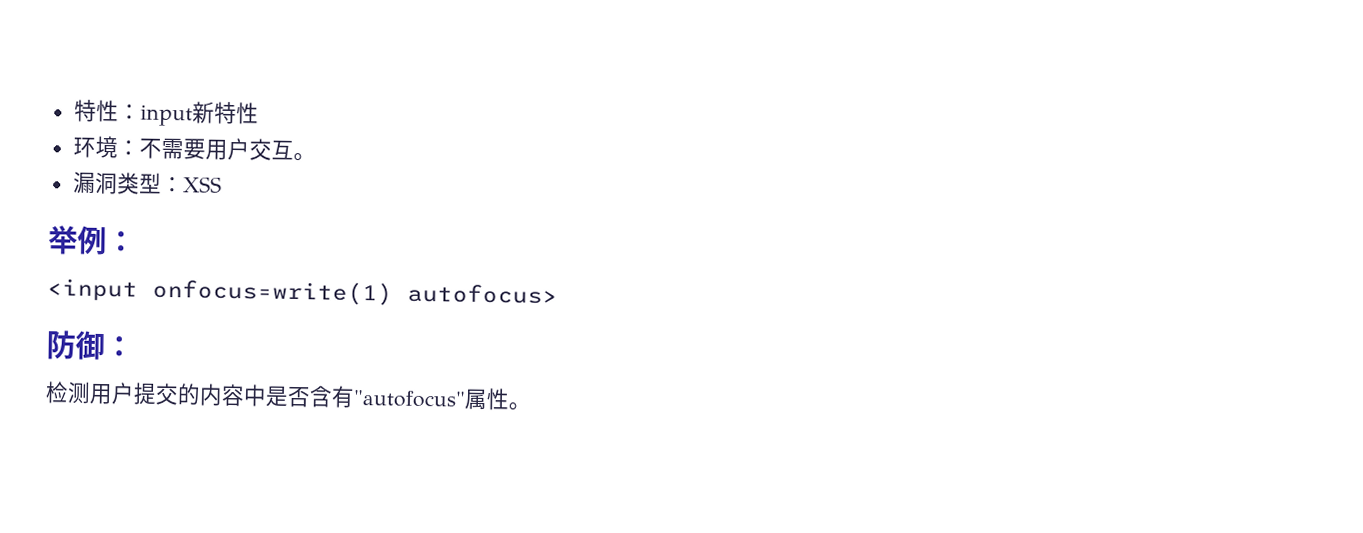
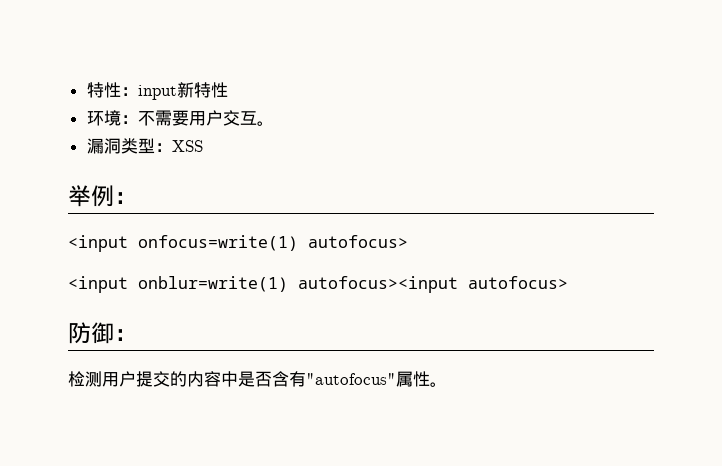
(558, 294) none -> [68,276,568,293] // <input onblur=write(1) autofocus><input autofocus>

